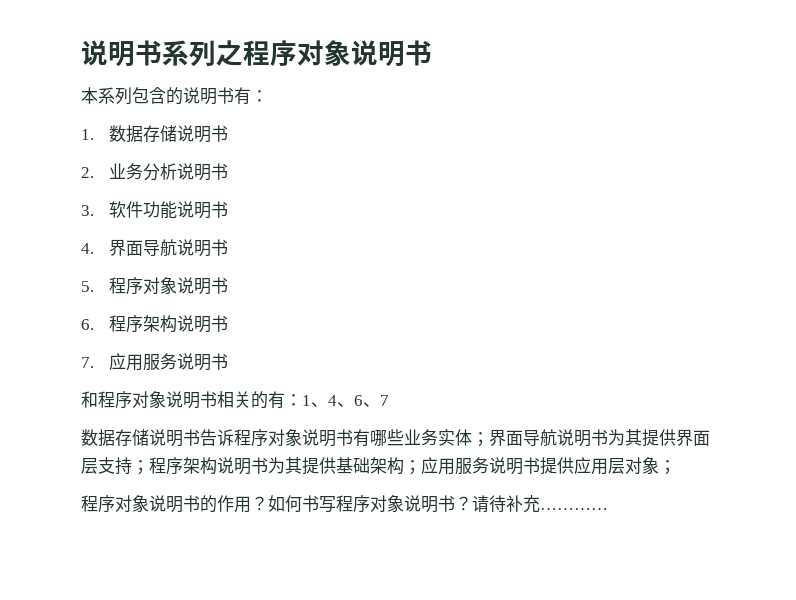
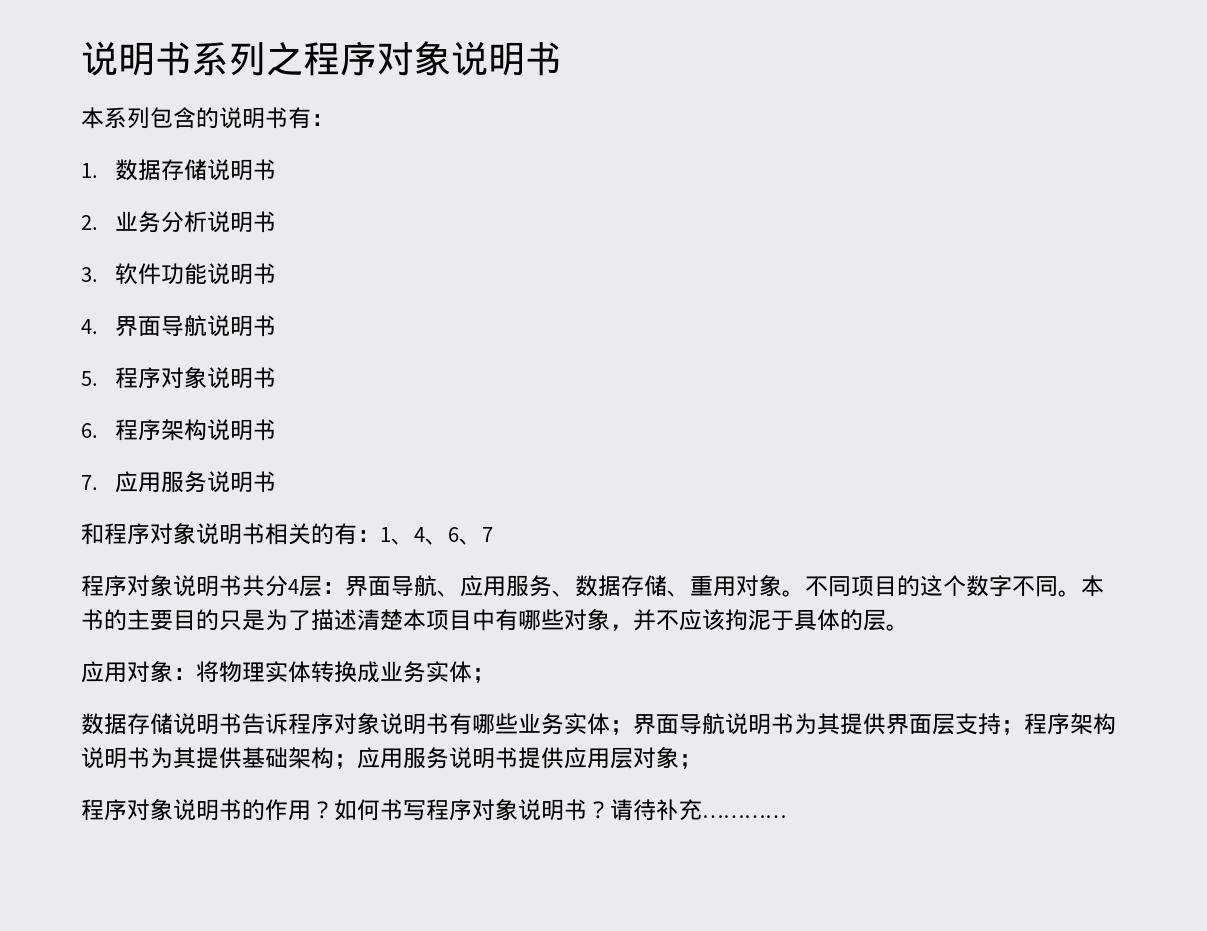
(389, 400) none -> [81,574,1104,597] [81,608,909,631] [81,660,495,683] // 程序对象说明书共分4层：界面导航、应用服务、数据存储、重用对象。不同项目的这个数字不同。本书的主要目的只是为了描述清楚本项目中有哪些对象，并不应该拘泥于具体的层。 // 应用对象：将物理实体转换成业务实体；

